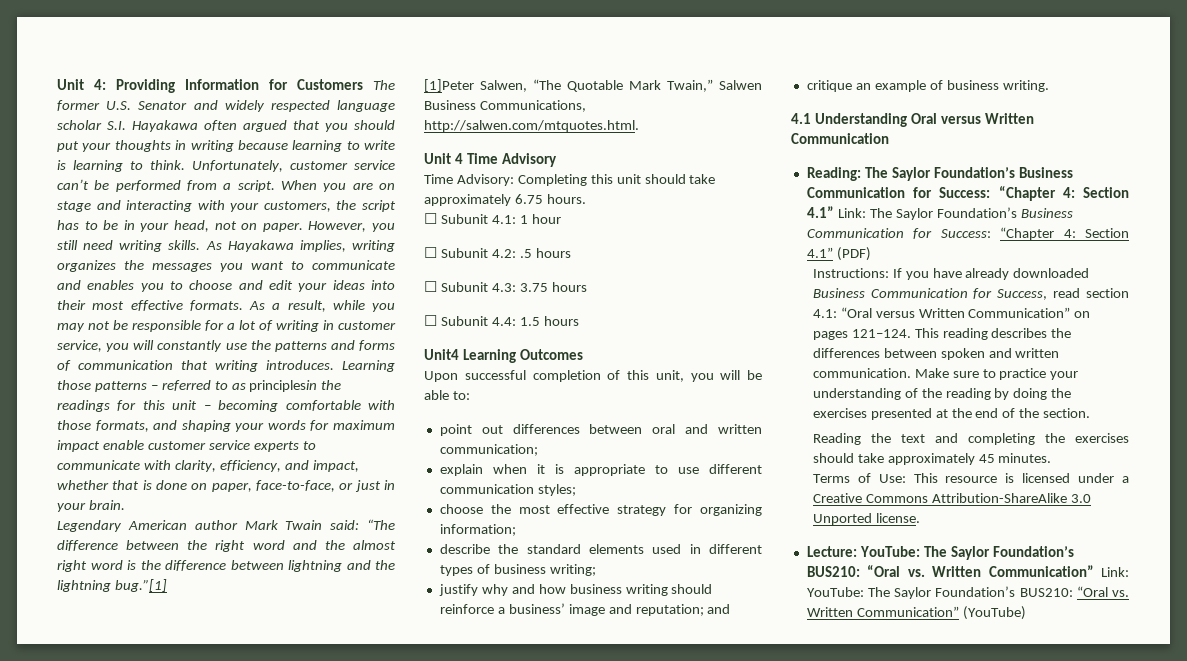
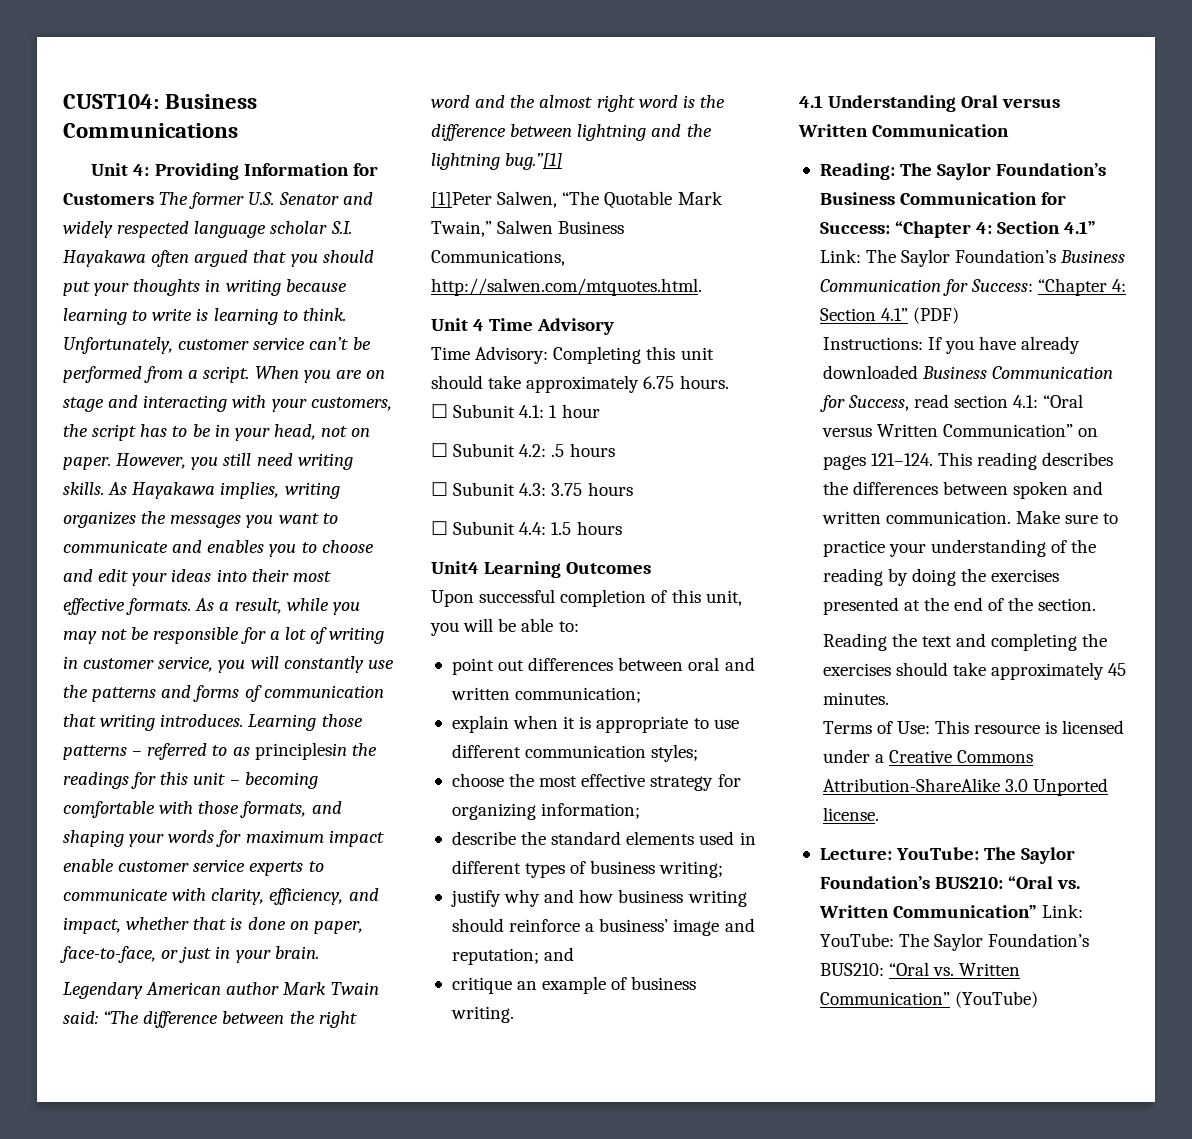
(57, 84) none -> [63,93,258,109] [63,123,238,138] CUST104: Business Communications //

